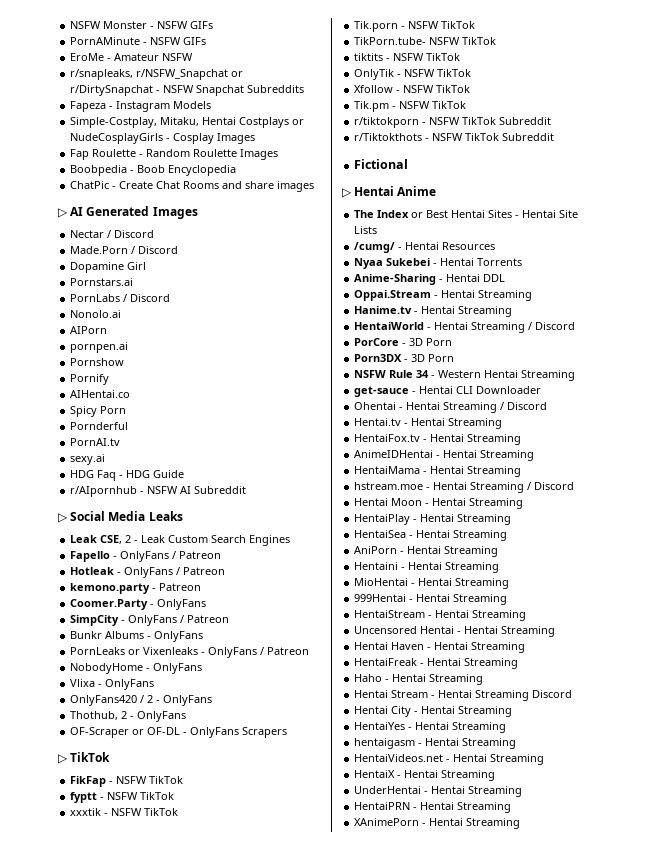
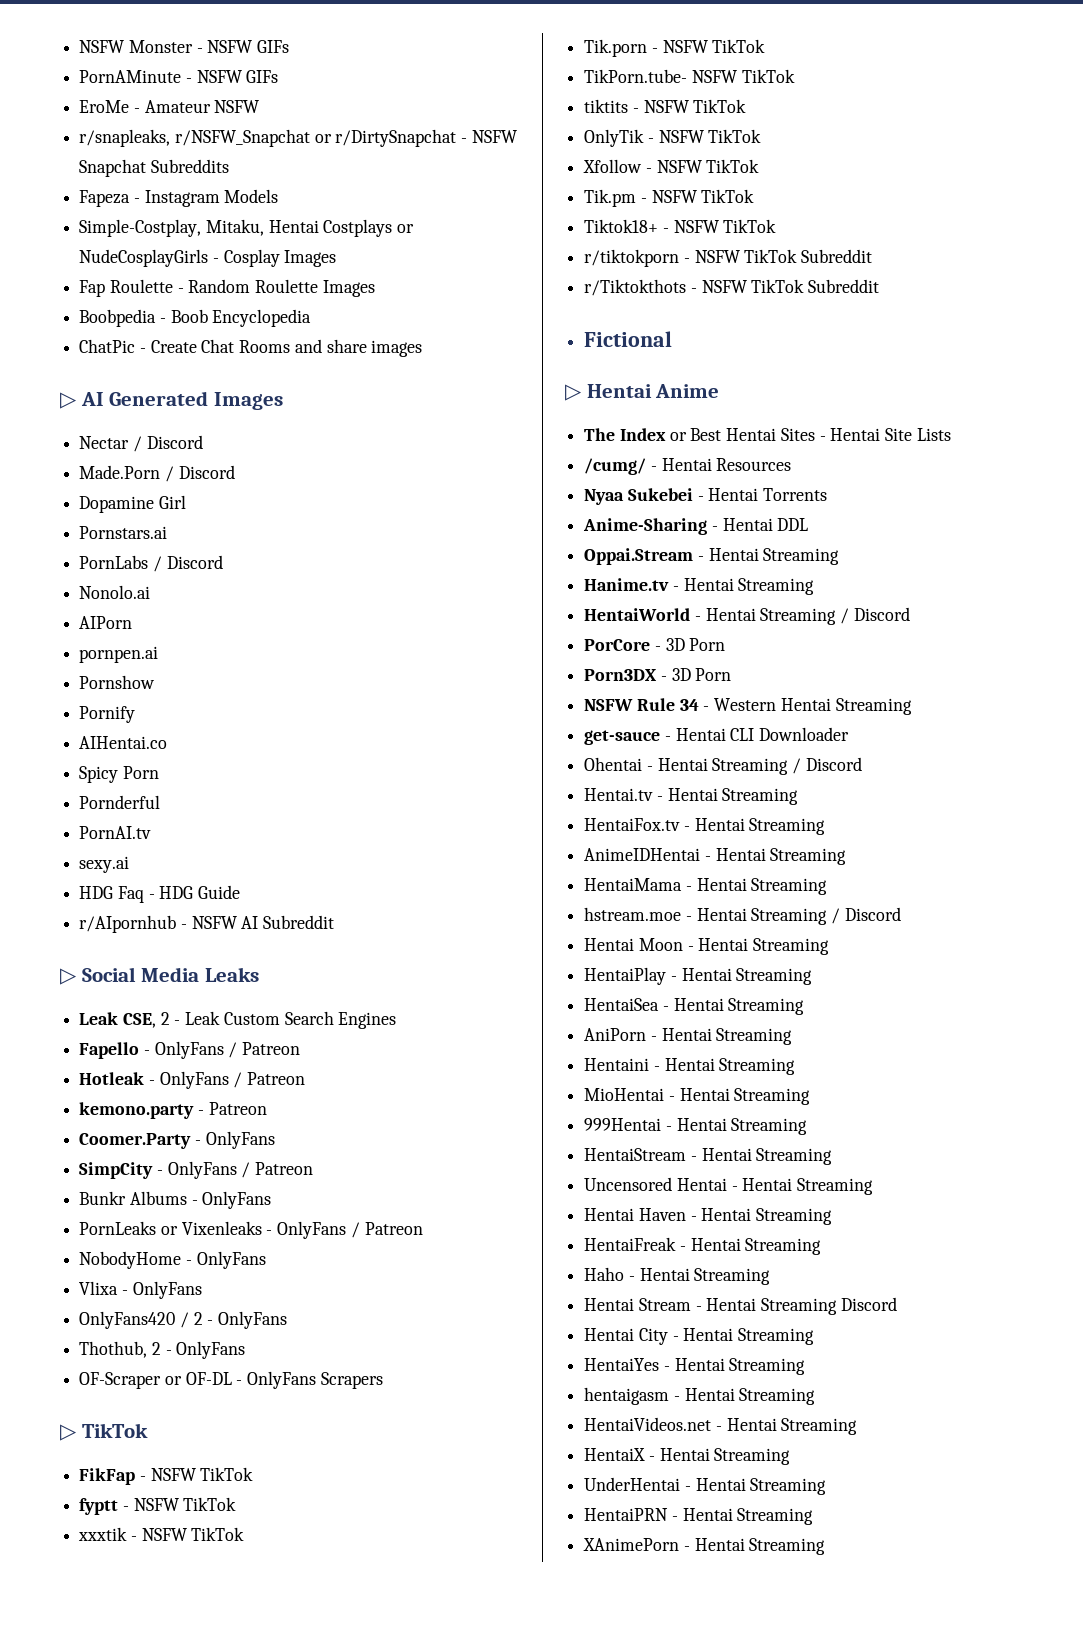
(467, 105) none -> [584,219,777,233] // Tiktok18+ - NSFW TikTok

